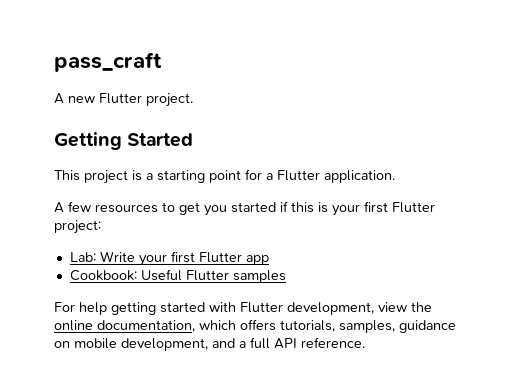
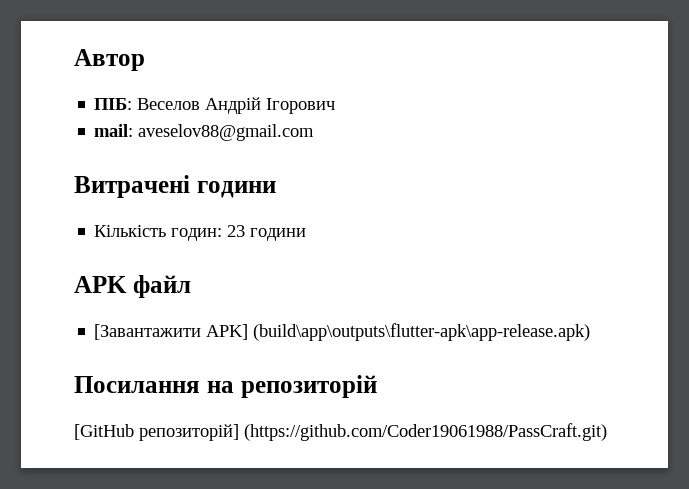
[54,52,162,72] [54,93,193,107] [54,132,194,150] [54,169,395,184] [54,201,435,216] [54,220,101,234] [69,251,269,266] [69,269,286,283] [54,302,432,315] [54,319,456,333] [54,337,365,351] pass_craft // A new Flutter project. // Getting Started // This project is a starting point for a Flutter application. // A few resources to get you started if this is your first Flutter project: // Lab: Write your first Flutter app // Cookbook: Useful Flutter samples // For help getting started with Flutter development, view the online documentation, which offers tutorials, samples, guidance on mobile development, and a full API reference. -> [74,49,145,71] [94,97,336,114] [94,124,315,141] [74,175,276,198] [94,225,307,241] [74,275,191,298] [94,323,591,341] [74,375,377,398] [74,423,607,441] Автор // ПІБ: Веселов Андрій Ігорович // mail: aveselov88@gmail.com // Витрачені години // Кількість годин: 23 години // APK файл // [Завантажити APK] (build\app\outputs\flutter-apk\app-release.apk) // Посилання на репозиторій // [GitHub репозиторій] (https://github.com/Coder19061988/PassCraft.git)

